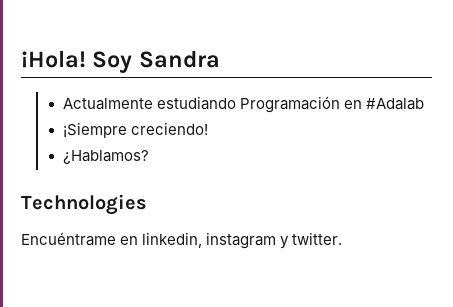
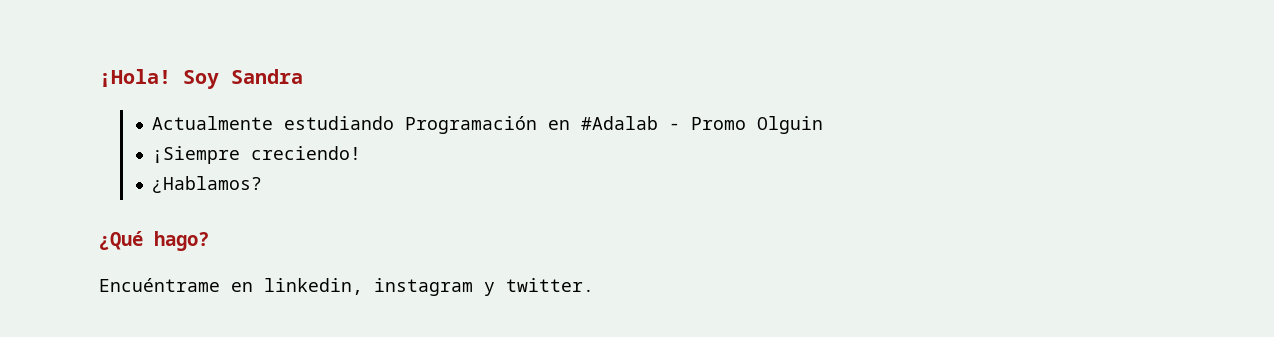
(424, 104) none -> [669,116,824,134] - Promo Olguin
[21,194,147,215] Technologies -> [99,231,209,251] ¿Qué hago?

